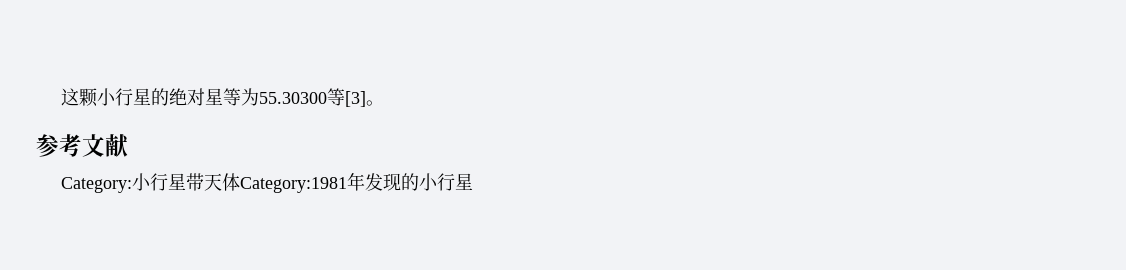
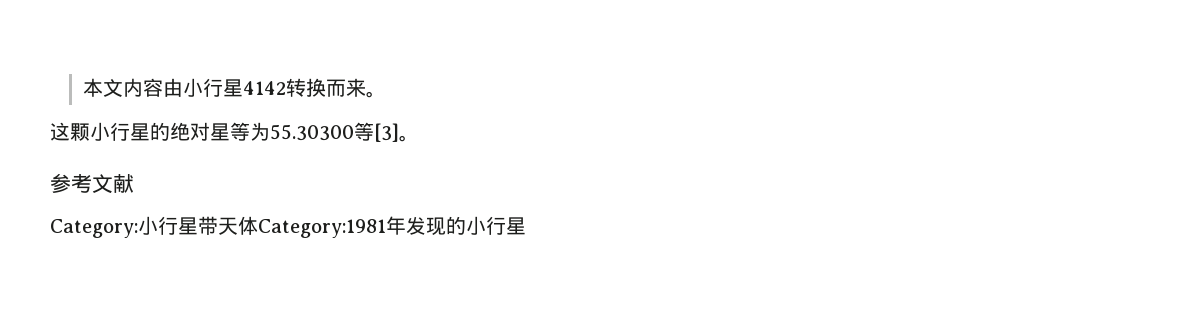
(60, 97) none -> [82,78,386,98] 本文内容由小行星4142转换而来。 //

